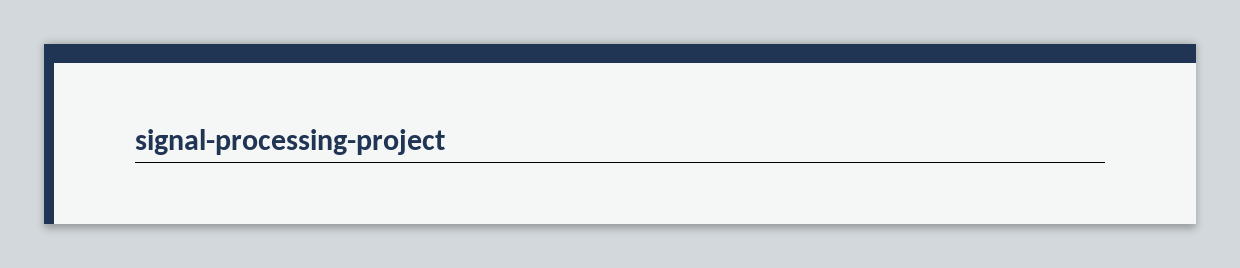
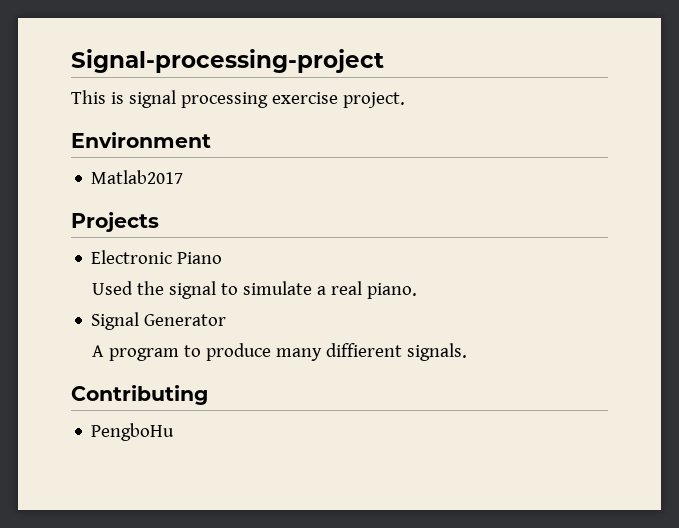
[135,129,445,155] signal-processing-project -> [71,49,384,73] [71,90,405,108] [71,132,211,148] [91,170,184,184] [71,212,159,232] [91,250,223,264] [92,281,418,299] [91,312,227,330] [92,343,468,361] [71,385,208,405] [91,423,175,441] Signal-processing-project // This is signal processing exercise project. // Environment // Matlab2017 // Projects // Electronic Piano // Used the signal to simulate a real piano. // Signal Generator // A program to produce many diffierent signals. // Contributing // PengboHu

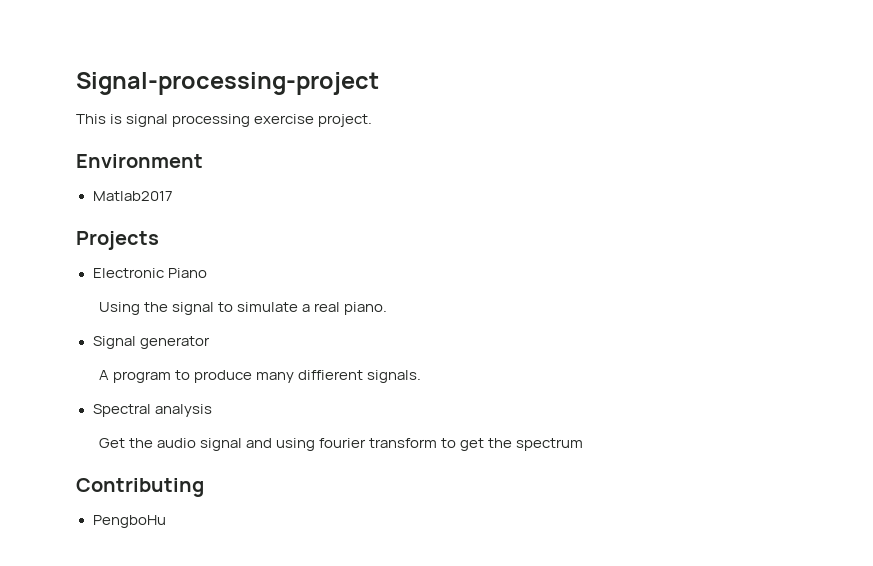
[92,281,134,295] Used -> [98,302,140,315] Using
[144,314,227,326] Generator -> [139,336,210,349] generator
(468, 352) none -> [92,404,212,417] [98,438,584,451] // Spectral analysis // Get the audio signal and using fourier transform to get the spectrum

